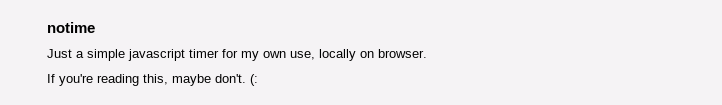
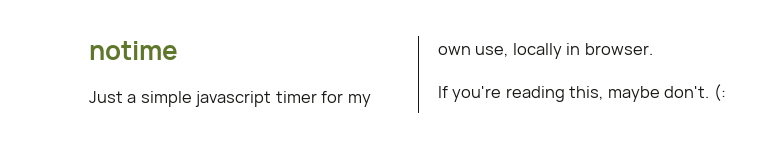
[360,51,374,58] on -> [566,43,581,55] in

